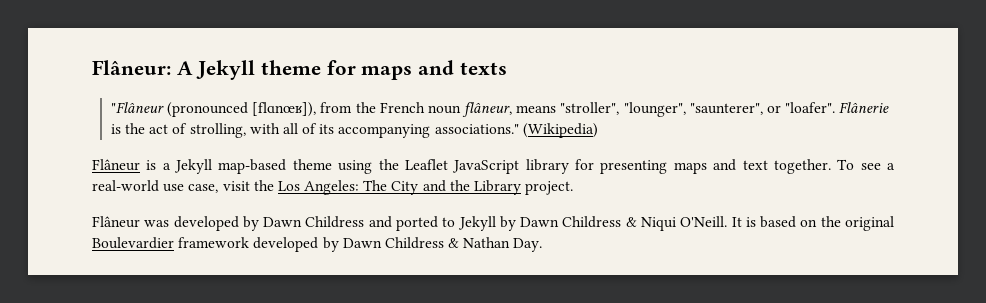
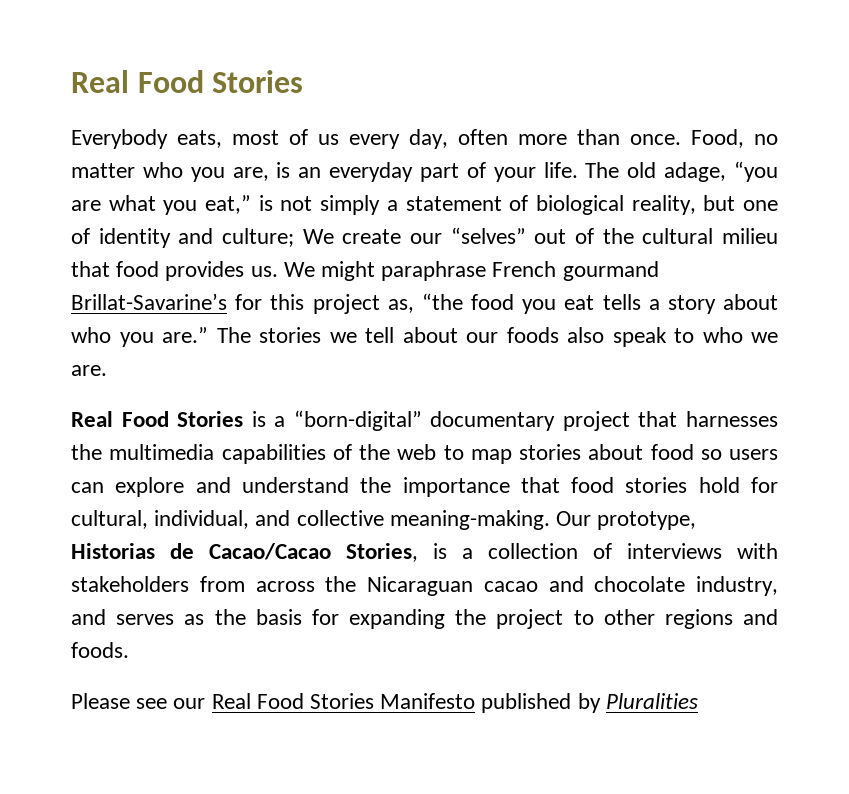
[92,60,507,80] [110,102,890,117] [110,123,598,138] [92,159,895,174] [92,180,574,195] [92,216,895,231] [92,237,543,252] Flâneur: A Jekyll theme for maps and texts // "Flâneur (pronounced [flɑnœʁ]), from the French noun flâneur, means "stroller", "lounger", "saunterer", or "loafer". Flânerie is the act of strolling, with all of its accompanying associations." (Wikipedia) // Flâneur is a Jekyll map-based theme using the Leaflet JavaScript library for presenting maps and text together. To see a real-world use case, visit the Los Angeles: The City and the Library project. // Flâneur was developed by Dawn Childress and ported to Jekyll by Dawn Childress & Niqui O'Neill. It is based on the original Boulevardier framework developed by Dawn Childress & Nathan Day. -> [71,70,304,93] [71,129,778,149] [71,161,778,182] [71,195,778,215] [71,227,778,248] [71,261,659,281] [71,293,778,314] [71,327,778,347] [71,365,107,376] [71,410,778,431] [71,444,778,464] [71,477,778,497] [71,510,697,530] [71,543,778,562] [71,576,778,596] [71,609,778,629] [71,642,129,658] [71,693,698,713] Real Food Stories // Everybody eats, most of us every day, often more than once. Food, no matter who you are, is an everyday part of your life. The old adage, “you are what you eat,” is not simply a statement of biological reality, but one of identity and culture; We create our “selves” out of the cultural milieu that food provides us. We might paraphrase French gourmand Brillat-Savarine’s for this project as, “the food you eat tells a story about who you are.” The stories we tell about our foods also speak to who we are. // Real Food Stories is a “born-digital” documentary project that harnesses the multimedia capabilities of the web to map stories about food so users can explore and understand the importance that food stories hold for cultural, individual, and collective meaning-making. Our prototype, Historias de Cacao/Cacao Stories, is a collection of interviews with stakeholders from across the Nicaraguan cacao and chocolate industry, and serves as the basis for expanding the project to other regions and foods. // Please see our Real Food Stories Manifesto published by Pluralities

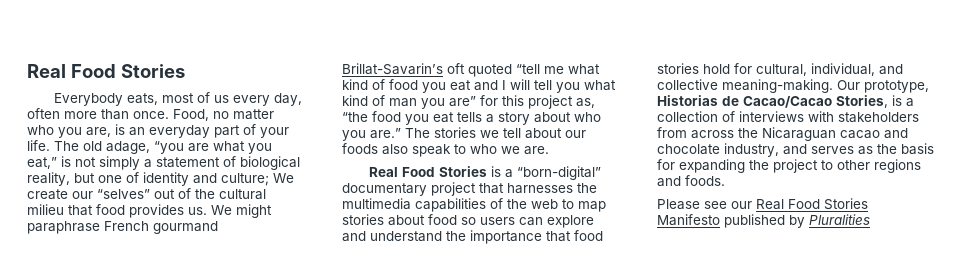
[71,293,227,310] Brillat-Savarine’s -> [342,63,600,77] [342,79,616,93] [342,95,476,109] Brillat-Savarin’s oft quoted “tell me what kind of food you eat and I will tell you what kind of man you are”

